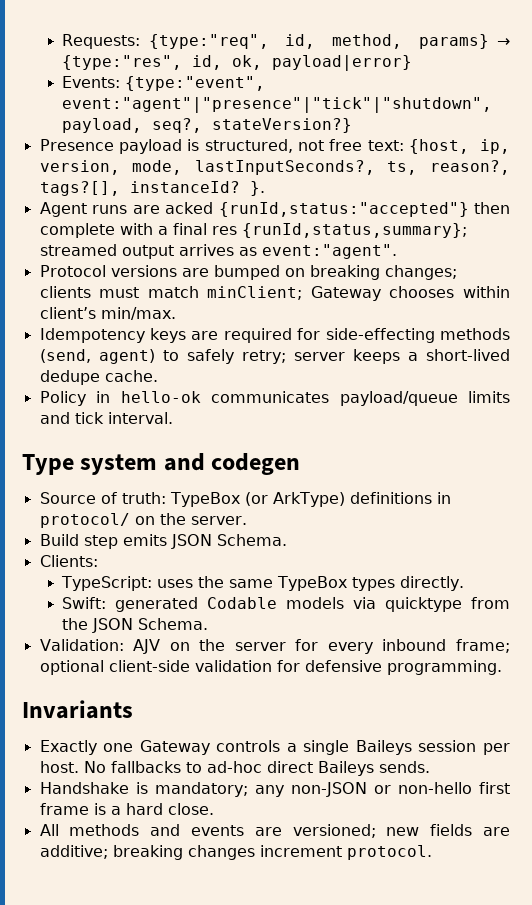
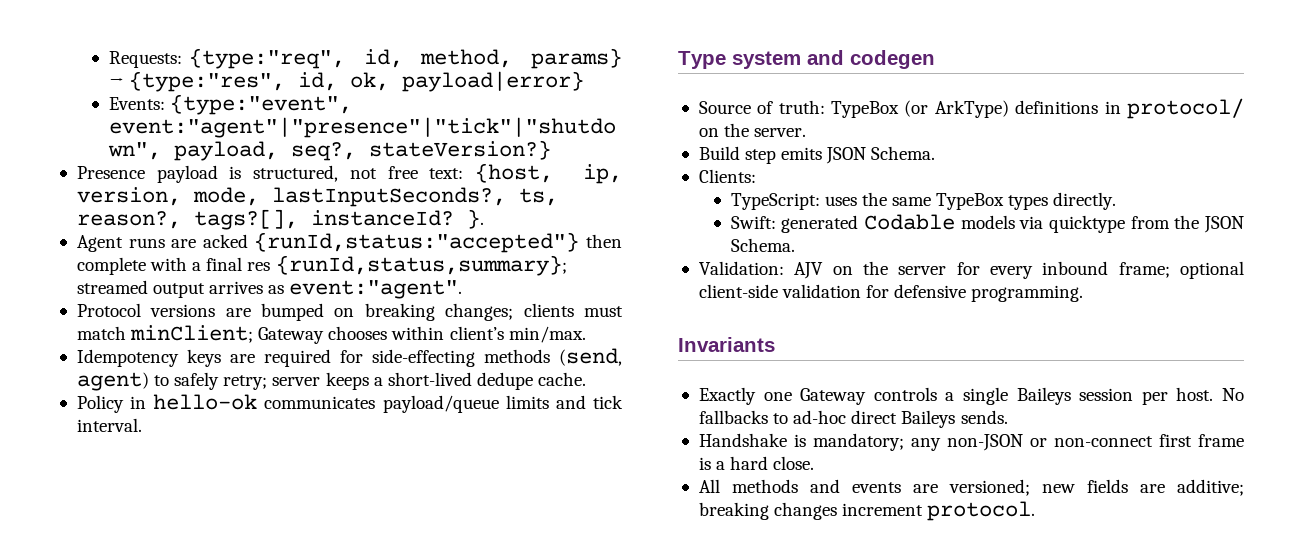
[397,782,472,794] non-hello -> [1053,436,1153,447] non-connect

